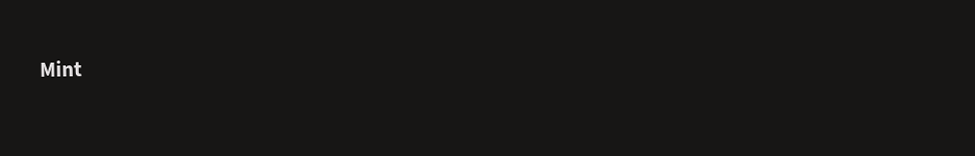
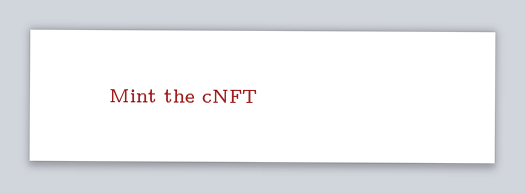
(82, 68) none -> [163,89,258,103] the cNFT

